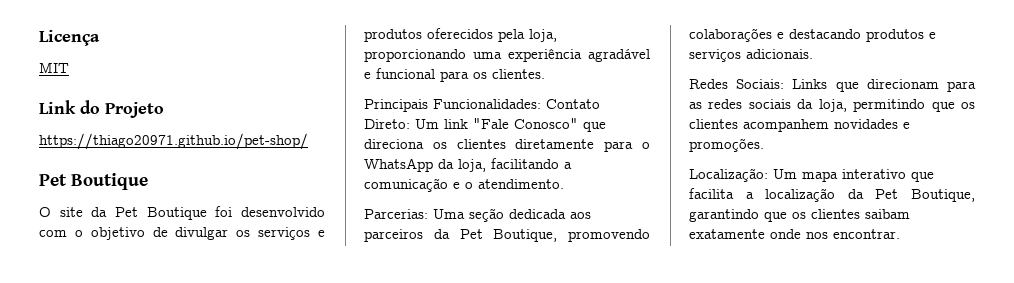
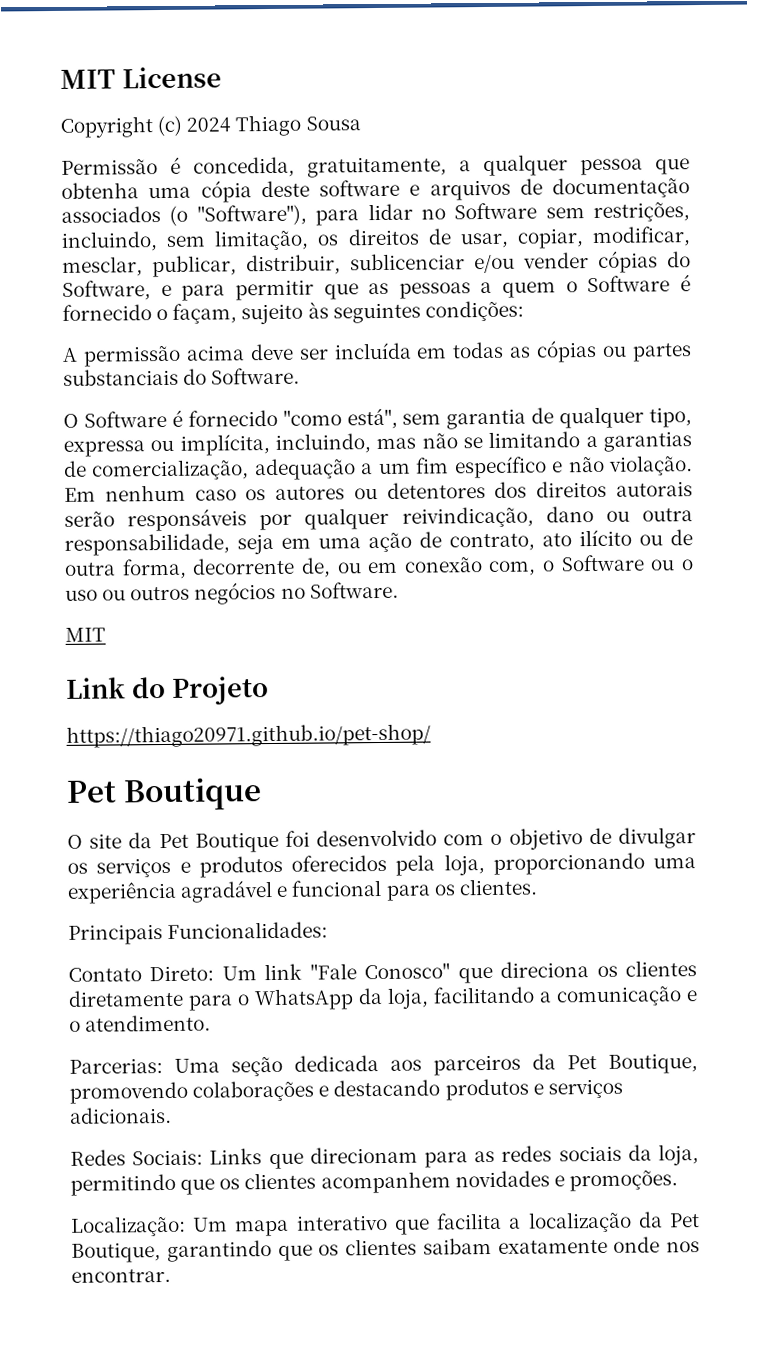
[39,30,100,46] Licença -> [60,66,222,89] [60,114,361,138] [61,154,690,178] [61,177,690,203] [61,202,690,226] [61,226,691,252] [62,250,691,278] [62,274,691,301] [62,300,524,325] [62,339,692,367] [63,367,301,386] [63,406,692,430] [63,431,692,457] [63,455,694,481] [64,480,693,502] [64,506,693,532] [64,529,693,556] [64,554,694,580] [65,581,399,605] MIT License // Copyright (c) 2024 Thiago Sousa // Permissão é concedida, gratuitamente, a qualquer pessoa que obtenha uma cópia deste software e arquivos de documentação associados (o "Software"), para lidar no Software sem restrições, incluindo, sem limitação, os direitos de usar, copiar, modificar, mesclar, publicar, distribuir, sublicenciar e/ou vender cópias do Software, e para permitir que as pessoas a quem o Software é fornecido o façam, sujeito às seguintes condições: // A permissão acima deve ser incluída em todas as cópias ou partes substanciais do Software. // O Software é fornecido "como está", sem garantia de qualquer tipo, expressa ou implícita, incluindo, mas não se limitando a garantias de comercialização, adequação a um fim específico e não violação. Em nenhum caso os autores ou detentores dos direitos autorais serão responsáveis por qualquer reivindicação, dano ou outra responsabilidade, seja em uma ação de contrato, ato ilícito ou de outra forma, decorrente de, ou em conexão com, o Software ou o uso ou outros negócios no Software.
(541, 104) none -> (329, 930) //

